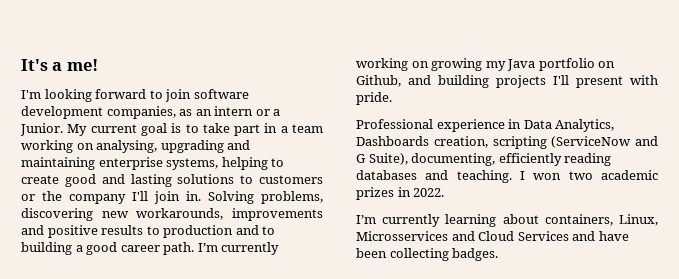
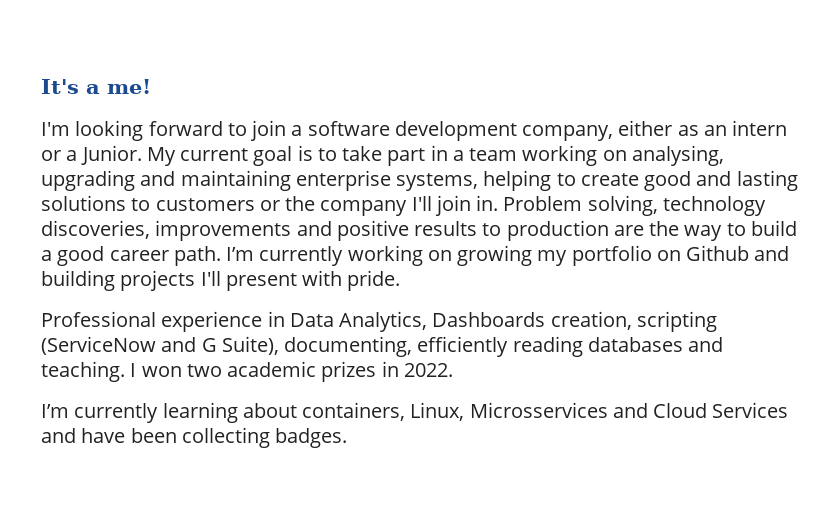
(192, 95) none -> [291,125,303,136] a
[106,106,176,119] companies, -> [522,120,673,141] company, either
[208,191,323,204] [21,208,224,221] Solving problems, discovering new workarounds, -> [503,195,766,216] [41,220,150,239] Problem solving, technology discoveries,
[235,225,276,235] [21,242,72,255] and to building -> [613,220,797,241] are the way to build
[507,59,536,71] Java -> (568, 258) none
[356,75,401,87] Github, -> [686,245,750,261] Github

